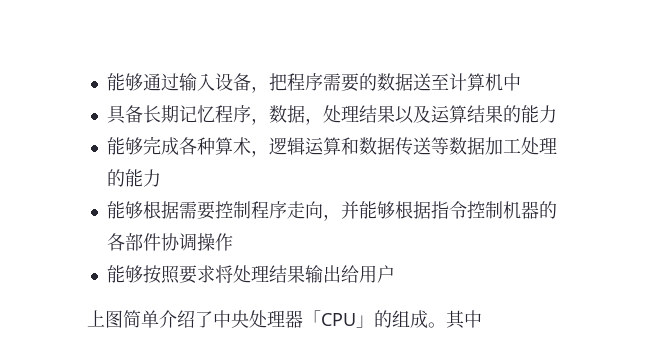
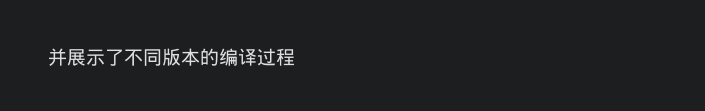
[106,73,521,93] [106,105,557,125] [106,136,557,157] [106,169,161,187] [106,201,557,221] [106,233,233,251] [106,265,395,284] [87,310,482,329] 能够通过输入设备，把程序需要的数据送至计算机中 // 具备长期记忆程序，数据，处理结果以及运算结果的能力 // 能够完成各种算术，逻辑运算和数据传送等数据加工处理的能力 // 能够根据需要控制程序走向，并能够根据指令控制机器的各部件协调操作 // 能够按照要求将处理结果输出给用户 // 上图简单介绍了中央处理器「CPU」的组成。其中 -> [48,48,295,66] 并展示了不同版本的编译过程

